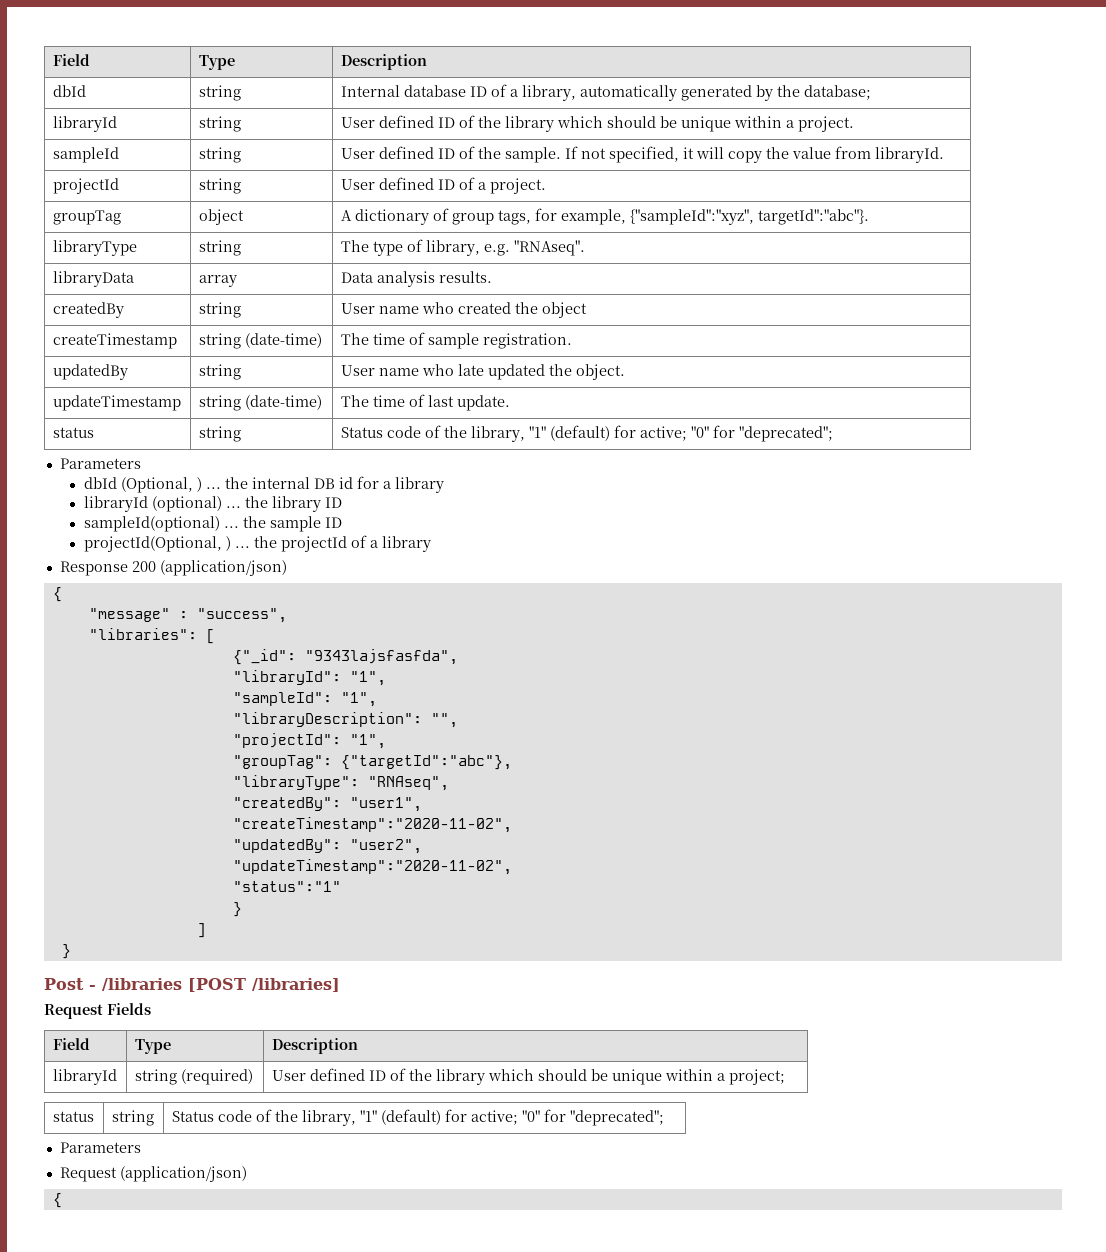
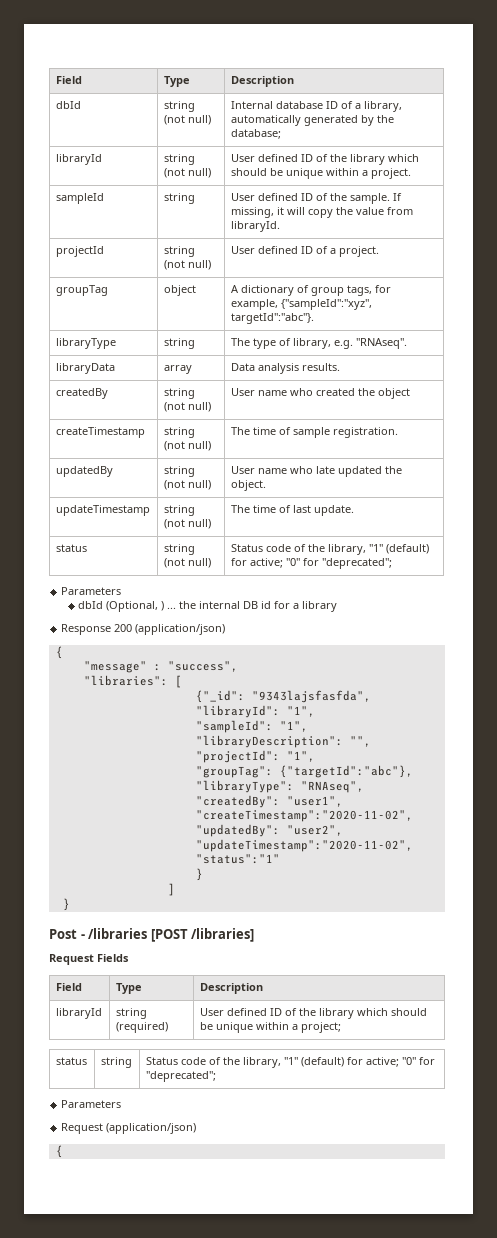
(241, 93) none -> [163,115,211,125] (not null)
(241, 124) none -> [163,168,211,178] (not null)
[580,146,679,163] not specified, -> [230,207,274,218] missing,
(241, 186) none -> [163,260,211,270] (not null)
(241, 310) none -> [163,402,211,412] (not null)
[244,333,322,348] (date-time) -> [163,441,211,451] (not null)
(241, 372) none -> [163,480,211,490] (not null)
[244,395,322,410] (date-time) -> [163,519,211,529] (not null)
(241, 434) none -> [163,558,211,568] (not null)
[83,496,342,512] [83,516,342,532] [83,535,431,552] // libraryId (optional) ... the library ID // sampleId(optional) ... the sample ID // projectId(Optional, ) ... the projectId of a library -> (338, 606) none

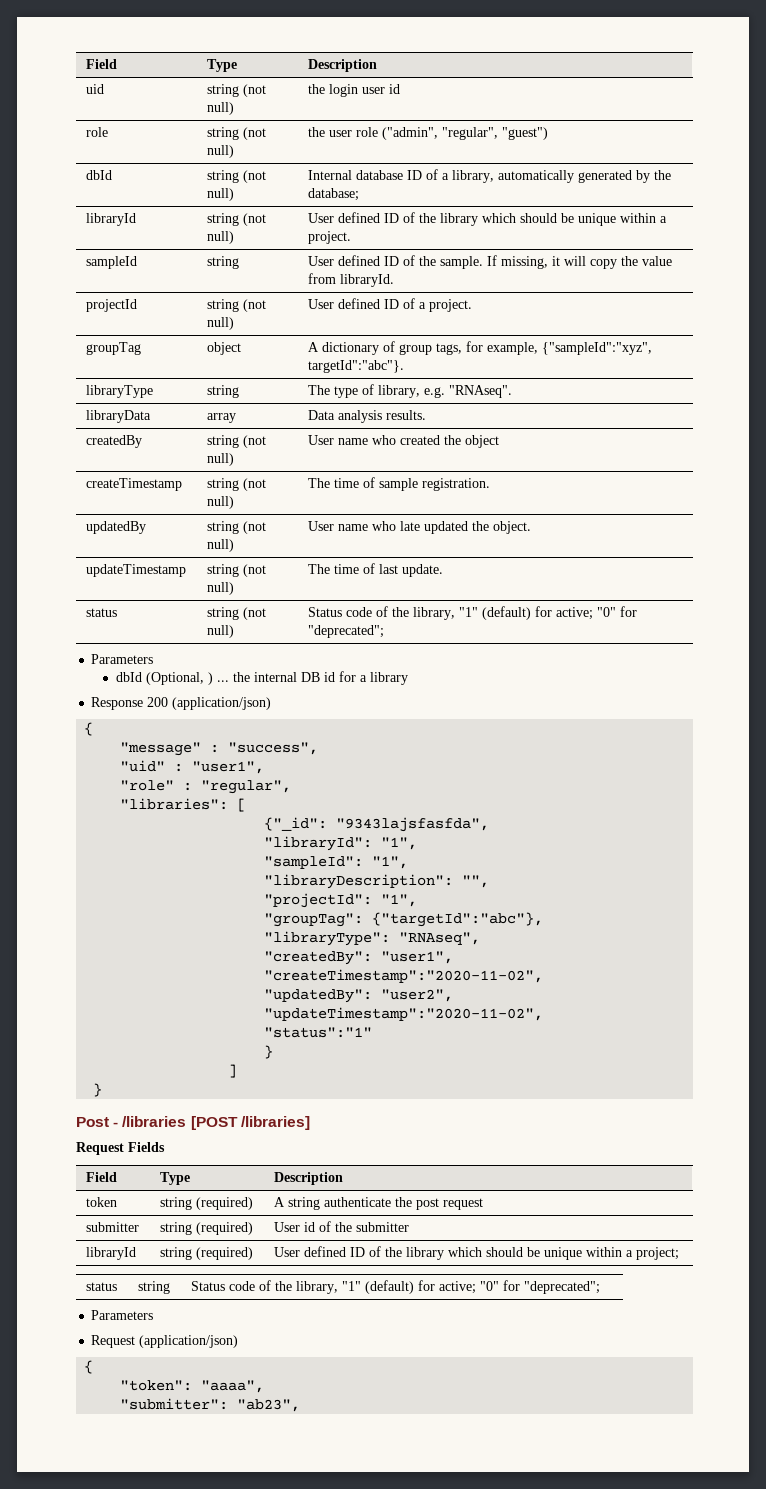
[55,76,82,84] [163,76,190,87] [230,76,294,87] Field | Type | Description -> [86,59,118,69] [207,59,238,72] [308,59,378,72] [86,84,105,94] [207,84,267,97] [207,102,235,115] [308,84,401,97] [86,127,109,137] [207,127,267,140] [207,145,235,158] [308,127,549,140] Field | Type | Description // uid | string (not null) | the login user id // role | string (not null) | the user role ("admin", "regular", "guest")
(238, 666) none -> [120,760,265,774] [120,780,292,794] // "uid" : "user1", // "role" : "regular",
(263, 988) none -> [86,1197,118,1207] [160,1197,254,1210] [274,1197,484,1210] [86,1222,140,1232] [160,1222,254,1235] [274,1221,410,1232] // token | string (required) | A string authenticate the post request // submitter | string (required) | User id of the submitter
(63, 1151) none -> [120,1380,265,1393] [120,1398,301,1412] // "token": "aaaa", // "submitter": "ab23",

